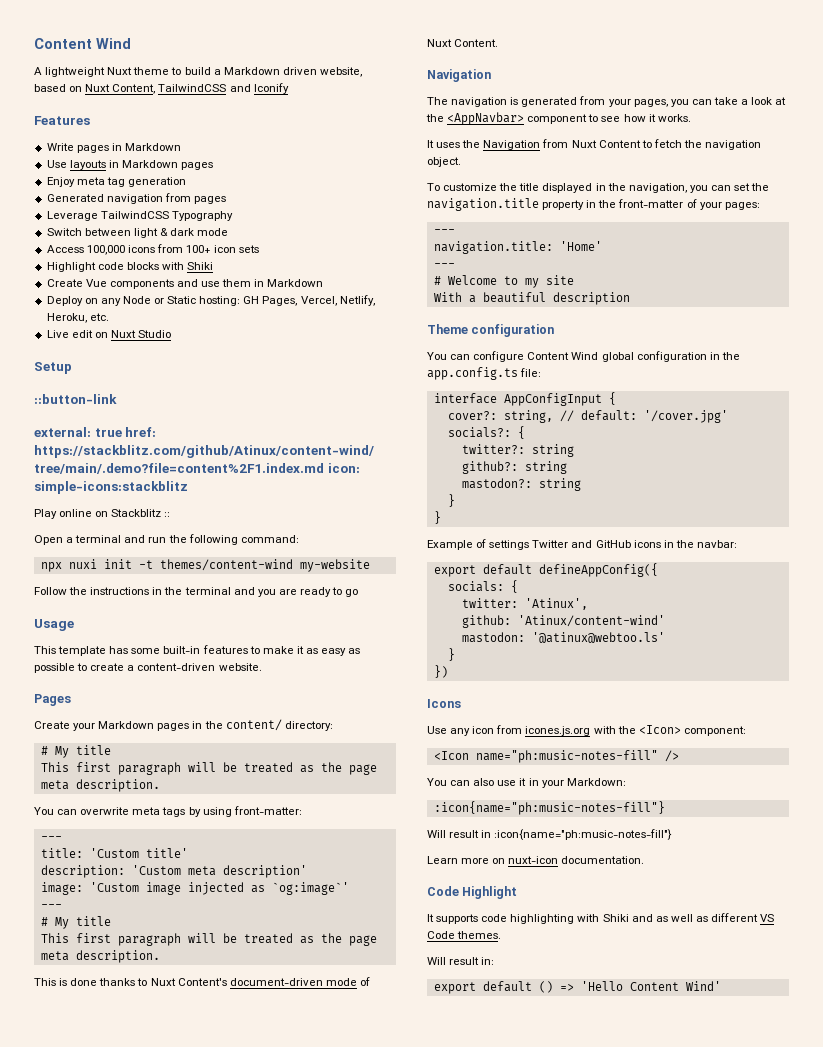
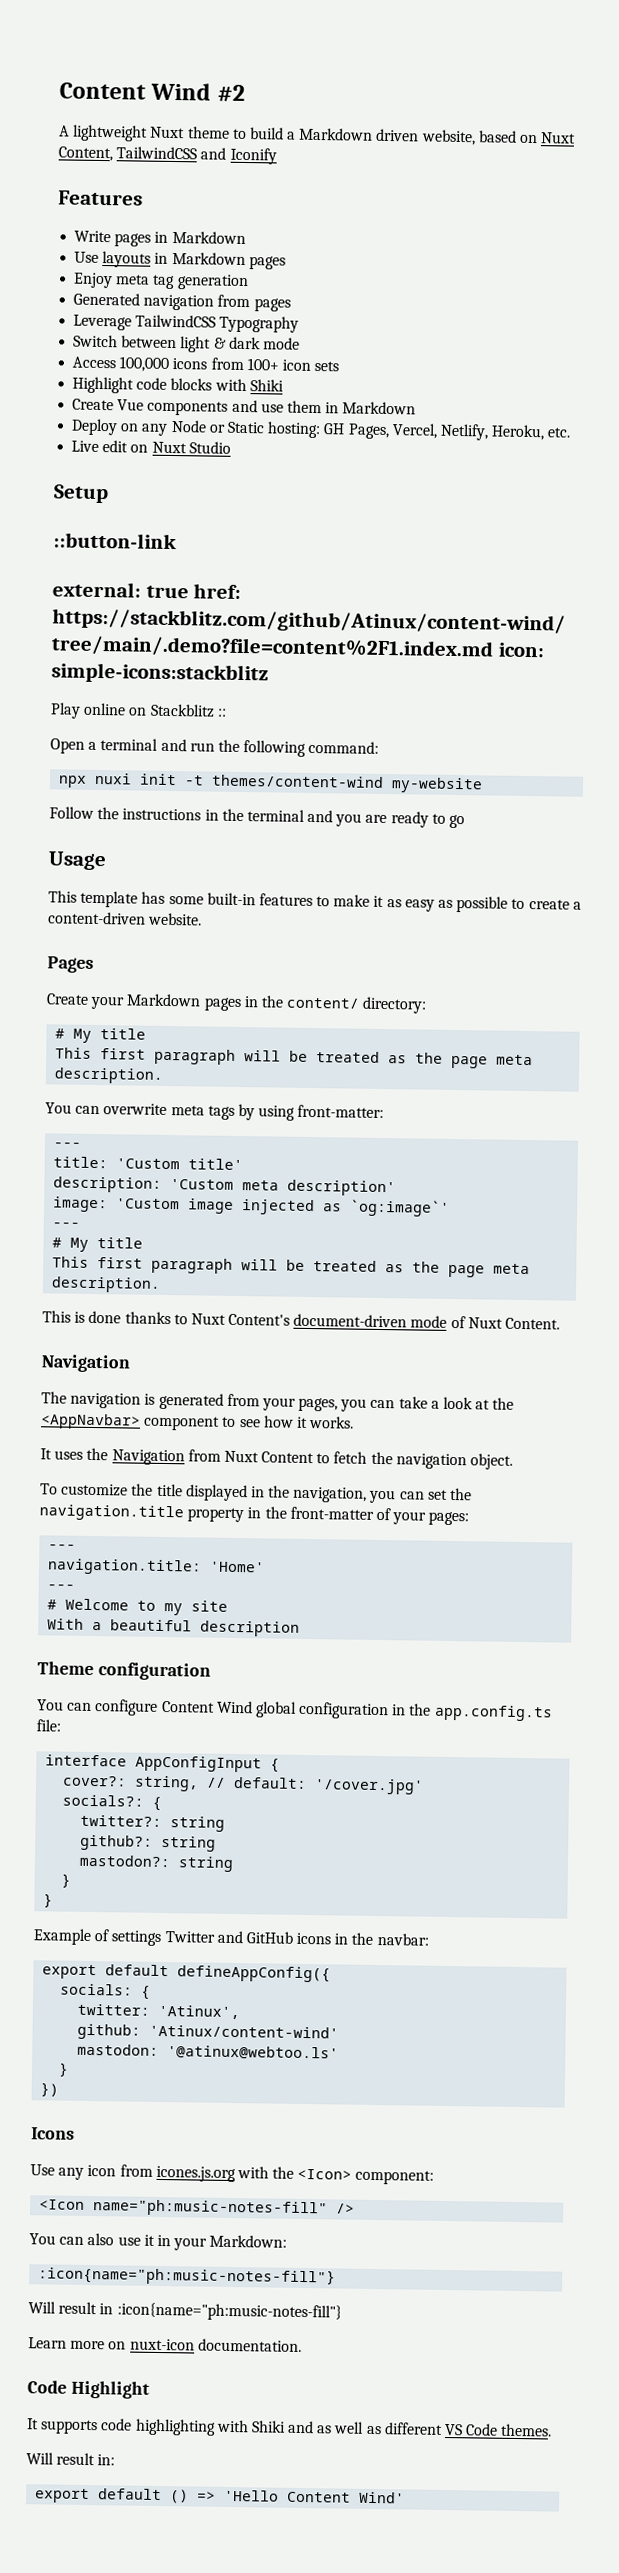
[34,38,131,49] Content Wind -> [59,82,245,102] Content Wind #2

